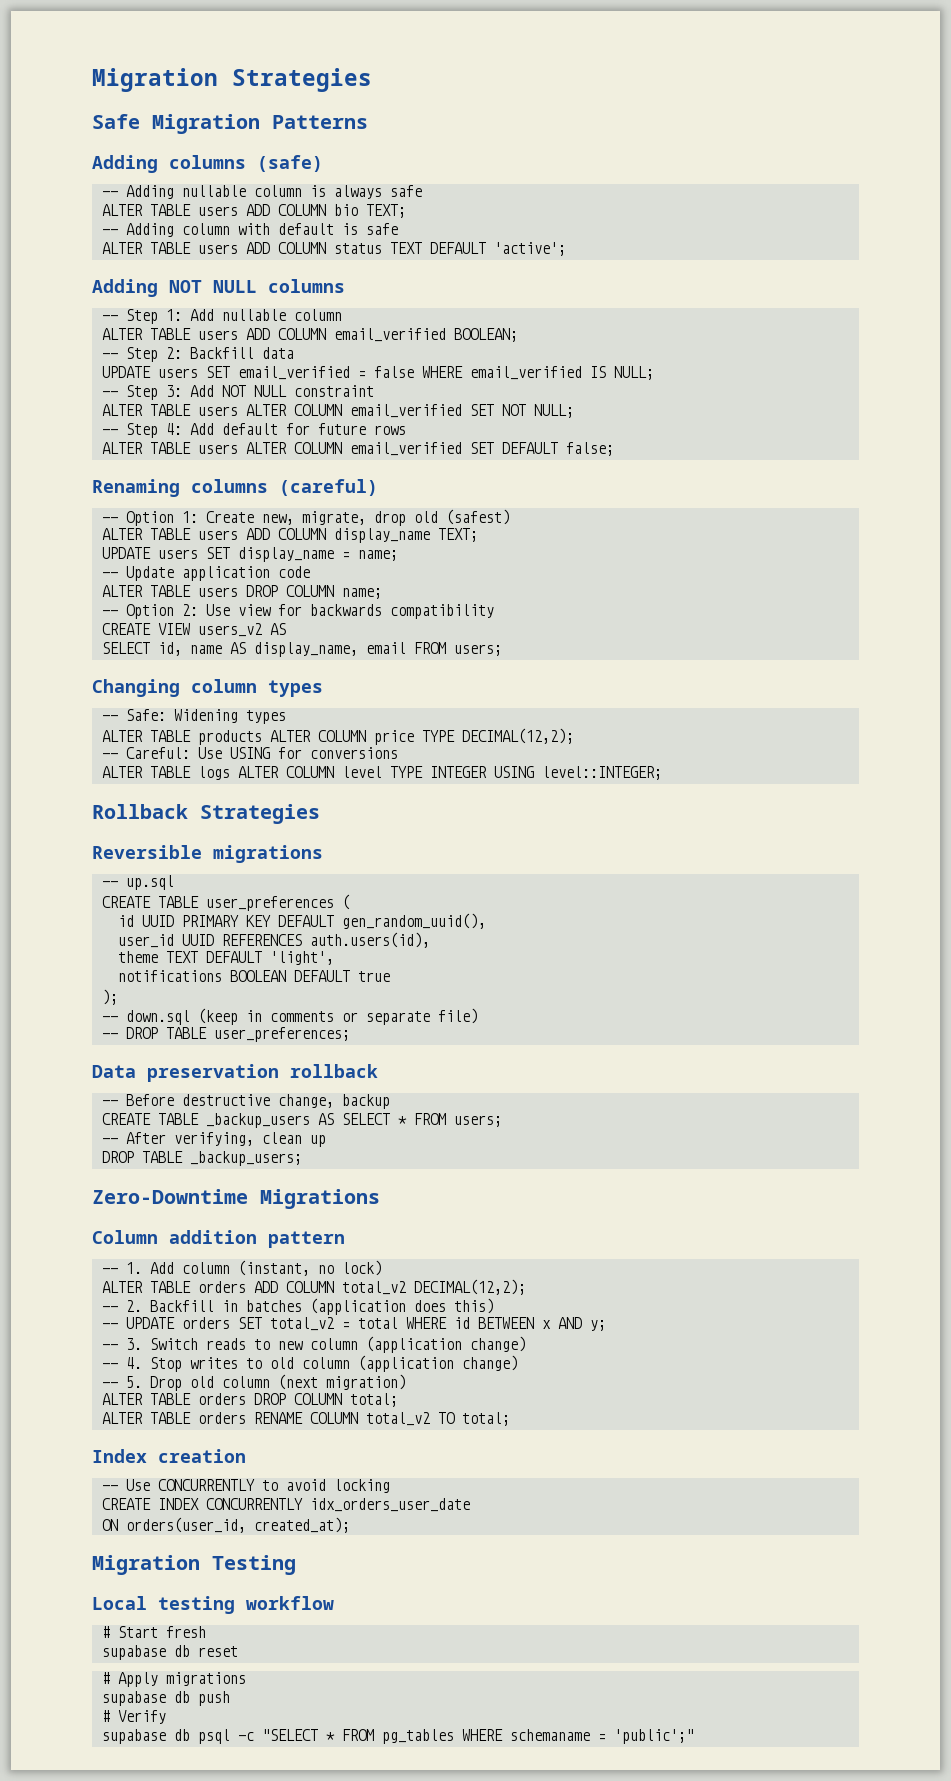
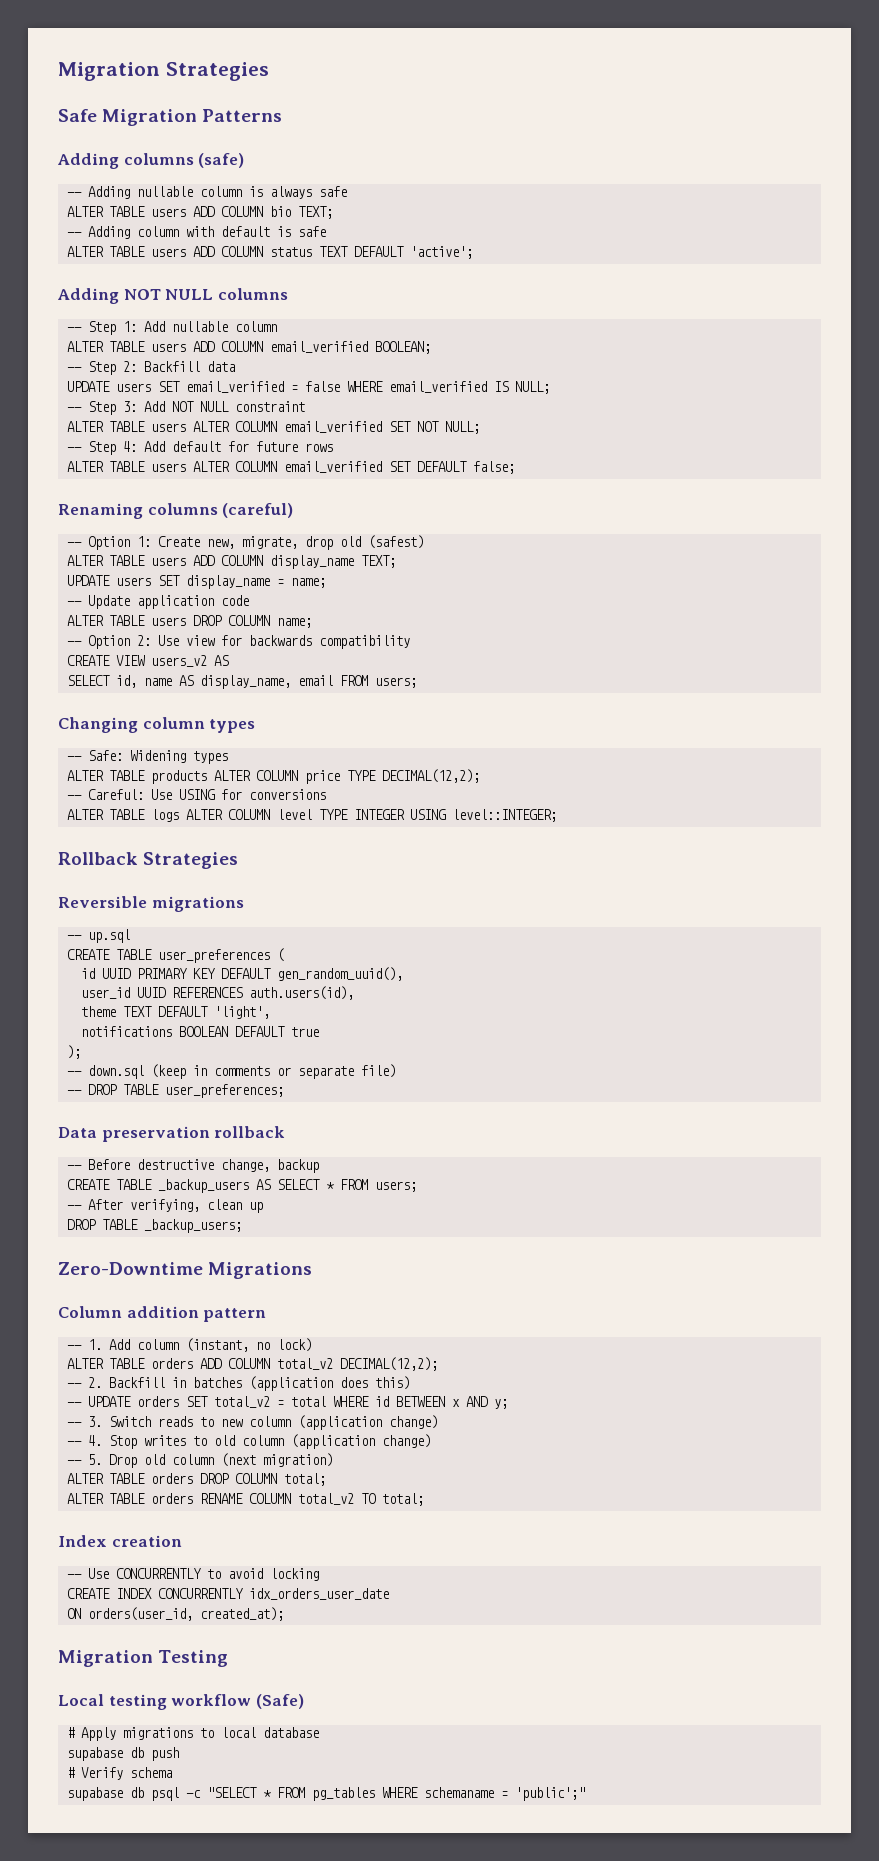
[101,1626,206,1638] [101,1645,238,1660] // # Start fresh // supabase db reset -> [255,1694,304,1709] (Safe)
(246, 1679) none -> [200,1727,319,1738] to local database
(166, 1717) none -> [130,1767,172,1778] schema

